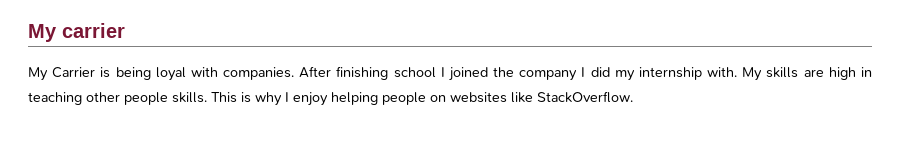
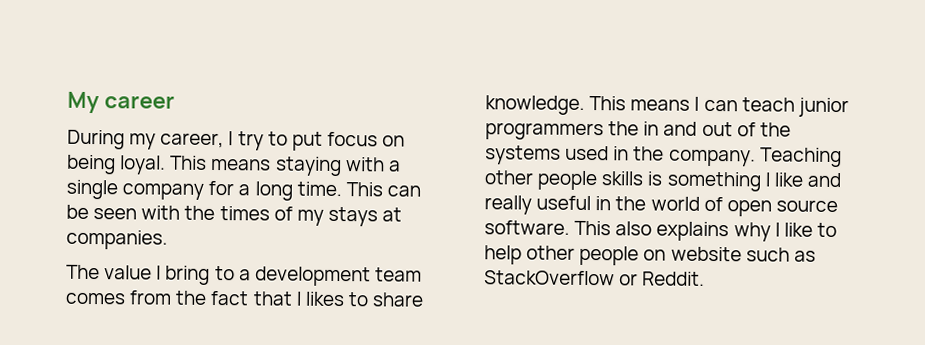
[28,23,125,42] [28,66,872,81] [28,91,633,106] My carrier // My Carrier is being loyal with companies. After finishing school I joined the company I did my internship with. My skills are high in teaching other people skills. This is why I enjoy helping people on websites like StackOverflow. -> [67,91,175,114] [67,129,406,151] [66,154,401,177] [66,179,421,201] [66,204,403,227] [66,229,168,250] [66,264,422,287] [65,290,425,307] [485,95,849,118] [485,121,791,141] [485,145,842,168] [484,170,842,192] [484,195,838,217] [484,220,837,242] [484,245,816,266] [484,270,706,286] My career // During my career, I try to put focus on being loyal. This means staying with a single company for a long time. This can be seen with the times of my stays at companies. // The value I bring to a development team comes from the fact that I likes to share knowledge. This means I can teach junior programmers the in and out of the systems used in the company. Teaching other people skills is something I like and really useful in the world of open source software. This also explains why I like to help other people on website such as StackOverflow or Reddit.

